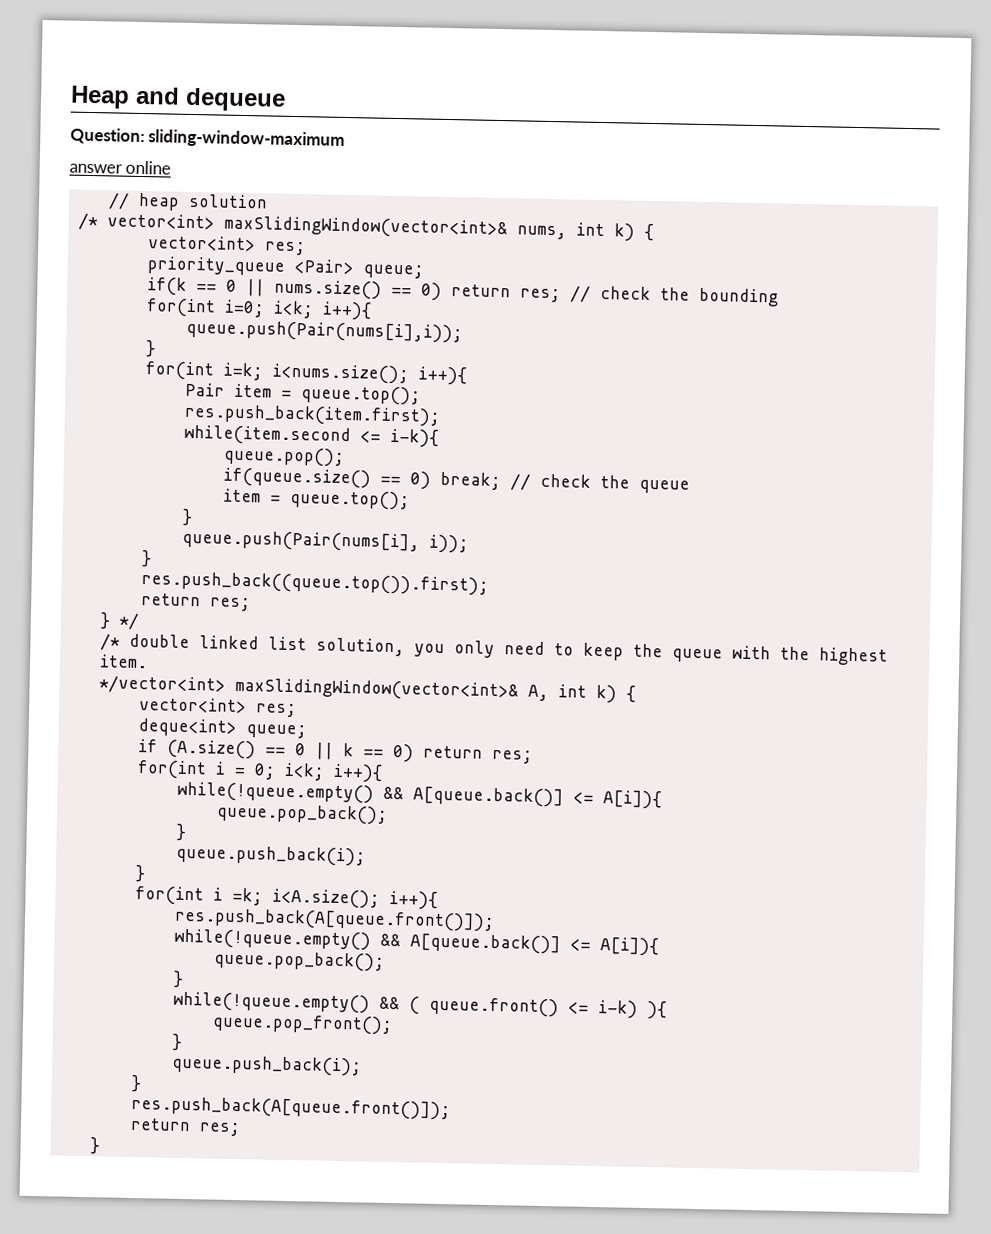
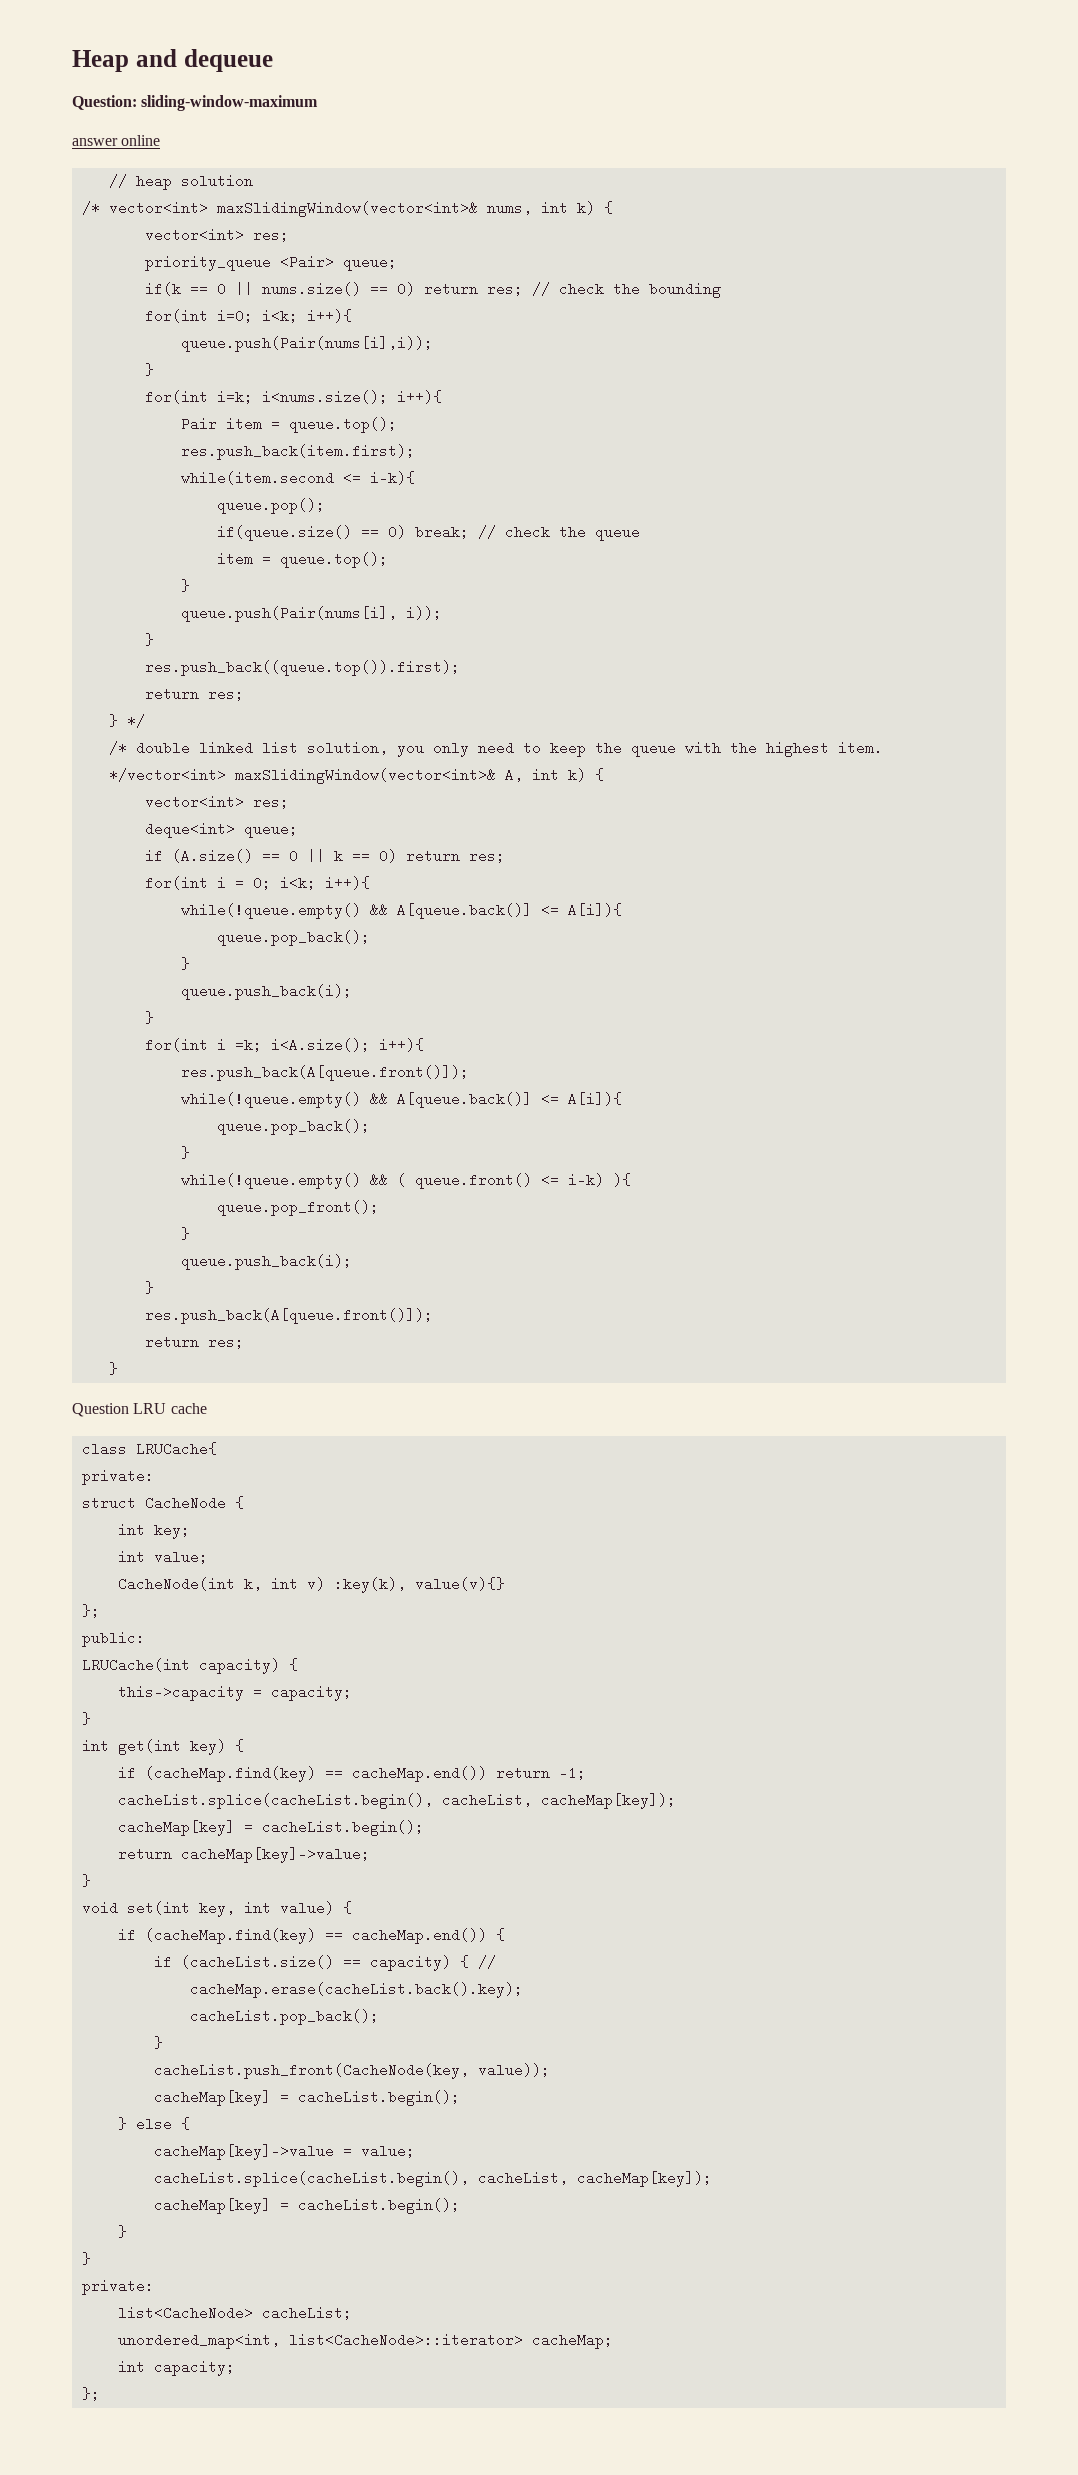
(100, 1146) none -> [72,1403,207,1417] [81,1442,217,1456] [81,1469,154,1485] [81,1496,244,1510] [117,1523,190,1539] [117,1550,208,1564] [117,1577,505,1593] [81,1604,100,1618] [81,1631,145,1647] [81,1658,298,1674] [117,1685,352,1701] [81,1712,91,1725] [81,1739,244,1755] [117,1766,586,1782] [117,1793,676,1809] [117,1820,424,1836] [117,1847,370,1863] [81,1874,91,1887] [81,1901,352,1917] [117,1928,505,1944] [153,1955,496,1971] [189,1982,523,1998] [189,2009,379,2025] [153,2036,163,2049] [153,2063,550,2079] [153,2090,460,2106] [117,2117,190,2131] [153,2144,415,2160] [153,2171,712,2187] [153,2198,460,2214] [117,2225,127,2238] [81,2252,91,2265] [81,2279,154,2295] [117,2306,352,2320] [117,2333,613,2349] [117,2360,235,2376] [81,2387,100,2401] // Question LRU cache // class LRUCache{ // private: // struct CacheNode { // int key; // int value; // CacheNode(int k, int v) :key(k), value(v){} // }; // public: // LRUCache(int capacity) { // this->capacity = capacity; // } // int get(int key) { // if (cacheMap.find(key) == cacheMap.end()) return -1; // cacheList.splice(cacheList.begin(), cacheList, cacheMap[key]); // cacheMap[key] = cacheList.begin(); // return cacheMap[key]->value; // } // void set(int key, int value) { // if (cacheMap.find(key) == cacheMap.end()) { // if (cacheList.size() == capacity) { // // cacheMap.erase(cacheList.back().key); // cacheList.pop_back(); // } // cacheList.push_front(CacheNode(key, value)); // cacheMap[key] = cacheList.begin(); // } else { // cacheMap[key]->value = value; // cacheList.splice(cacheList.begin(), cacheList, cacheMap[key]); // cacheMap[key] = cacheList.begin(); // } // } // private: // list<CacheNode> cacheList; // unordered_map<int, list<CacheNode>::iterator> cacheMap; // int capacity; // };

